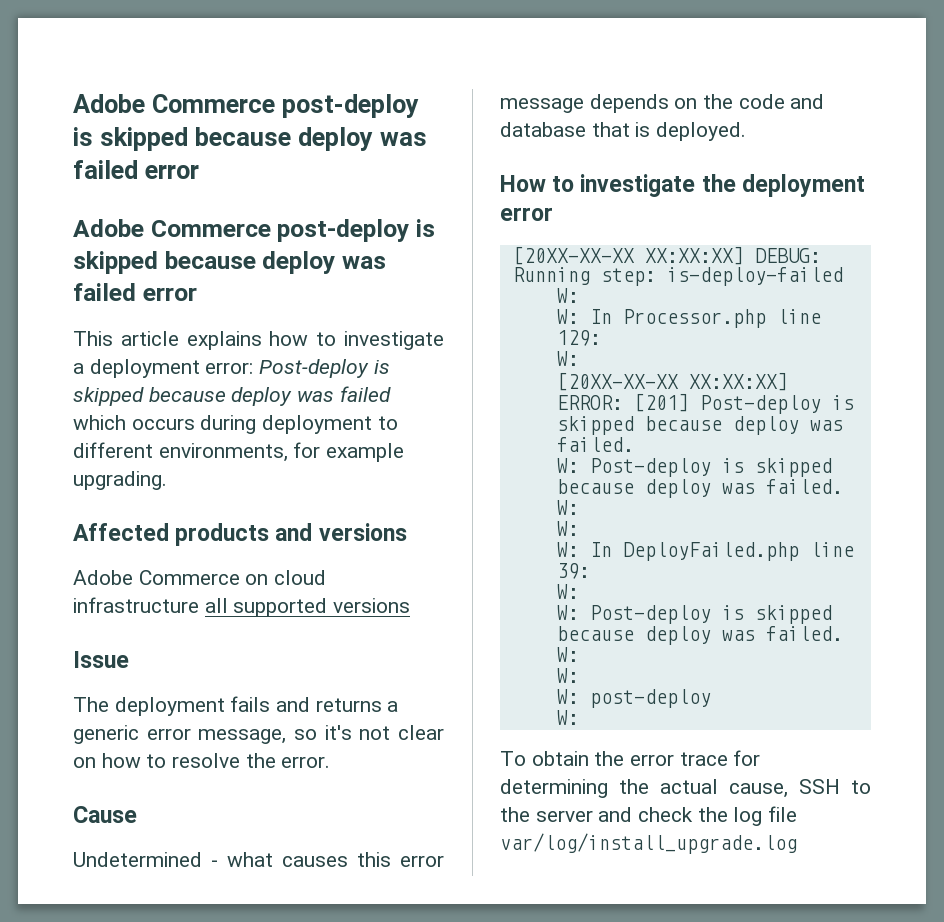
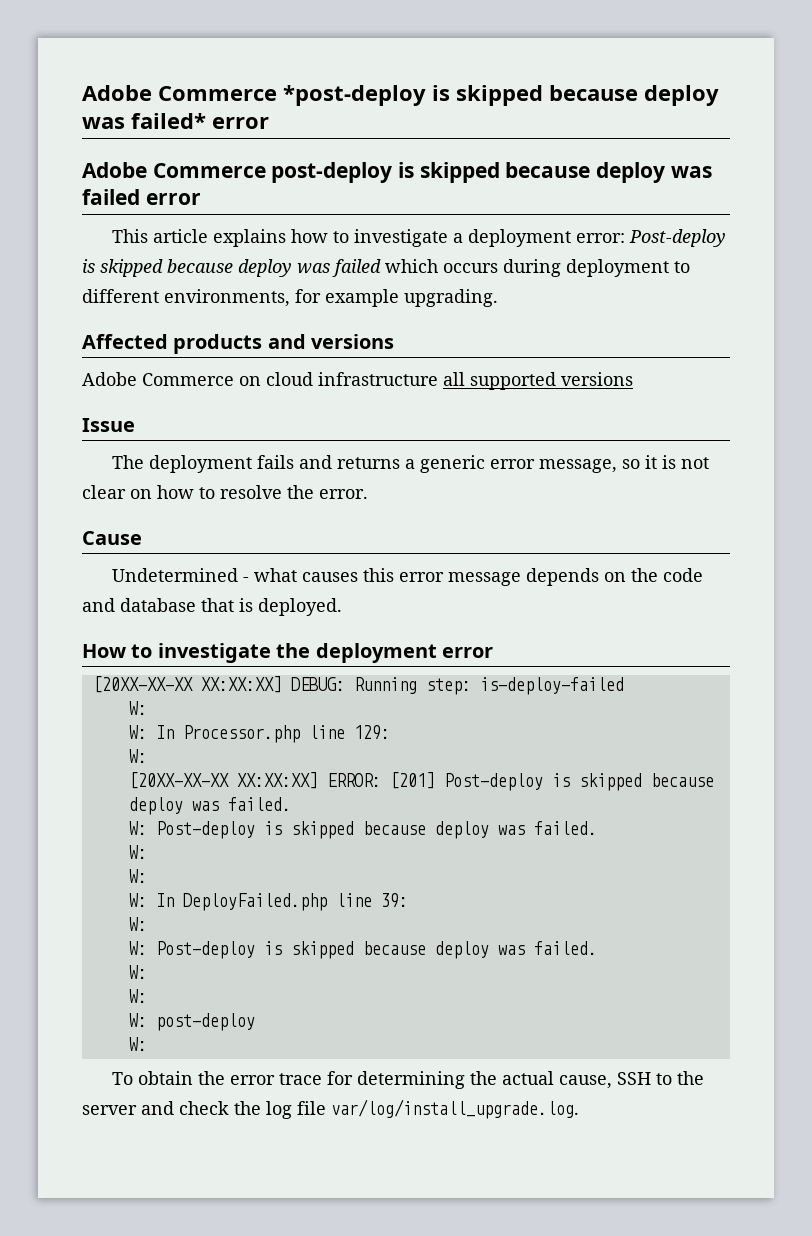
[73,94,419,118] [73,127,427,151] [73,160,138,179] Adobe Commerce post-deploy is skipped because deploy was failed -> [82,85,719,106] [82,113,206,129] Adobe Commerce *post-deploy is skipped because deploy was failed*
[324,725,352,740] it's -> [644,455,676,469] it is
[500,833,797,854] var/log/install_upgrade.log -> [331,1099,579,1119] var/log/install_upgrade.log.

